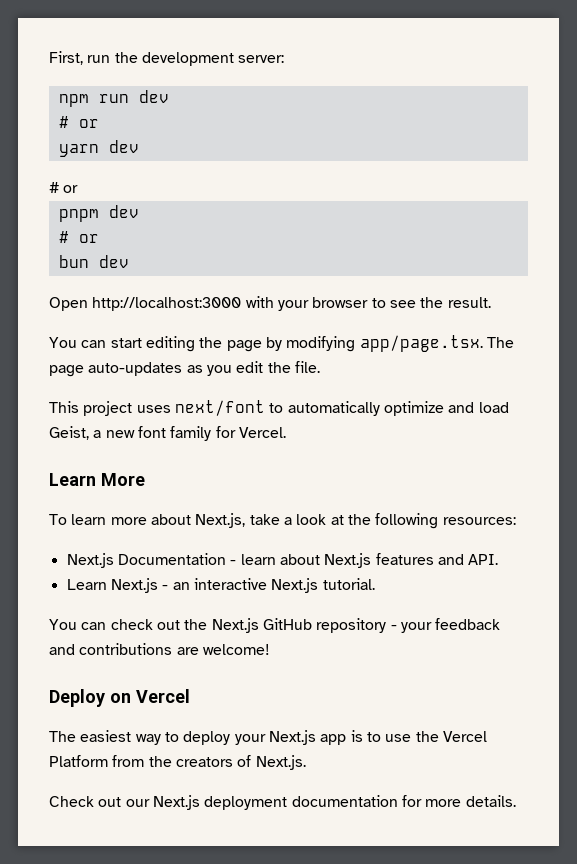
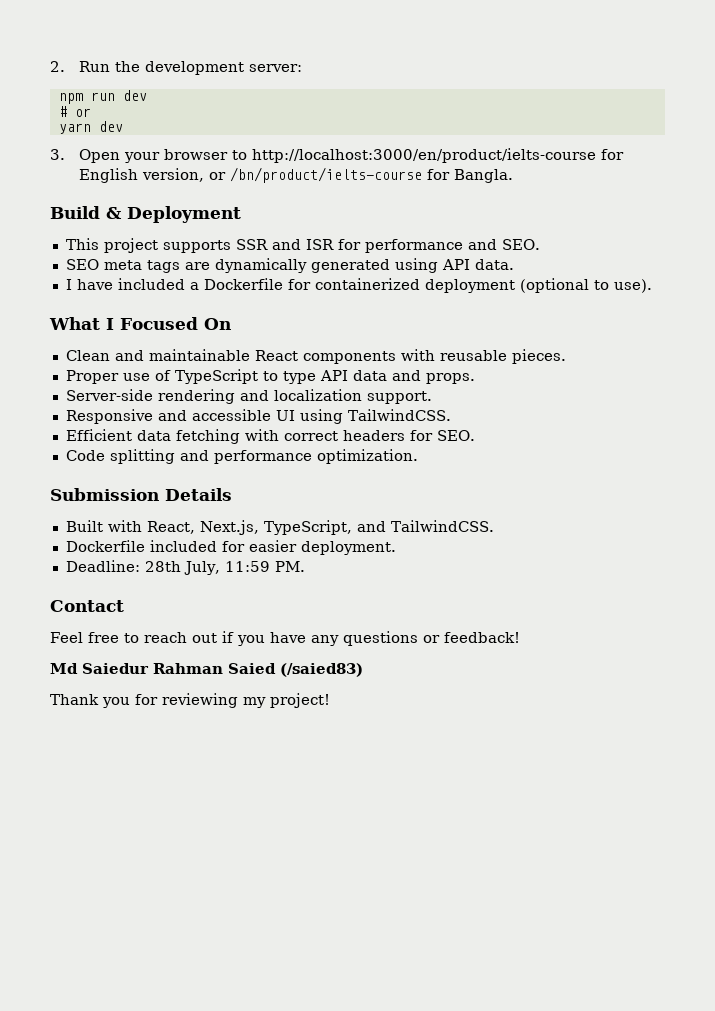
[49,51,111,65] First, run -> [50,61,110,72] 2. Run
[49,182,79,193] [58,205,139,222] [58,231,99,243] [58,255,129,268] [49,296,491,311] [49,335,514,352] [49,361,320,377] [49,400,509,416] [49,426,286,441] [49,473,145,486] [49,513,516,529] [66,553,499,568] [66,578,375,593] [49,618,501,633] [49,643,270,655] [49,689,190,707] [49,730,487,745] [49,755,306,770] [49,795,516,810] # or // pnpm dev // # or // bun dev // Open http://localhost:3000 with your browser to see the result. // You can start editing the page by modifying app/page.tsx. The page auto-updates as you edit the file. // This project uses next/font to automatically optimize and load Geist, a new font family for Vercel. // Learn More // To learn more about Next.js, take a look at the following resources: // Next.js Documentation - learn about Next.js features and API. // Learn Next.js - an interactive Next.js tutorial. // You can check out the Next.js GitHub repository - your feedback and contributions are welcome! // Deploy on Vercel // The easiest way to deploy your Next.js app is to use the Vercel Platform from the creators of Next.js. // Check out our Next.js deployment documentation for more details. -> [50,148,624,163] [78,167,513,183] [50,206,241,223] [65,238,540,253] [65,258,514,273] [65,278,652,293] [49,317,231,330] [65,349,566,364] [65,369,475,384] [65,389,432,404] [65,409,451,424] [65,429,475,444] [65,449,418,464] [50,488,232,501] [65,520,494,535] [65,540,396,555] [65,560,305,575] [50,600,124,612] [50,631,520,646] [50,663,363,677] [50,693,330,708] 3. Open your browser to http://localhost:3000/en/product/ielts-course for English version, or /bn/product/ielts-course for Bangla. // Build & Deployment // This project supports SSR and ISR for performance and SEO. // SEO meta tags are dynamically generated using API data. // I have included a Dockerfile for containerized deployment (optional to use). // What I Focused On // Clean and maintainable React components with reusable pieces. // Proper use of TypeScript to type API data and props. // Server-side rendering and localization support. // Responsive and accessible UI using TailwindCSS. // Efficient data fetching with correct headers for SEO. // Code splitting and performance optimization. // Submission Details // Built with React, Next.js, TypeScript, and TailwindCSS. // Dockerfile included for easier deployment. // Deadline: 28th July, 11:59 PM. // Contact // Feel free to reach out if you have any questions or feedback! // Md Saiedur Rahman Saied (/saied83) // Thank you for reviewing my project!

